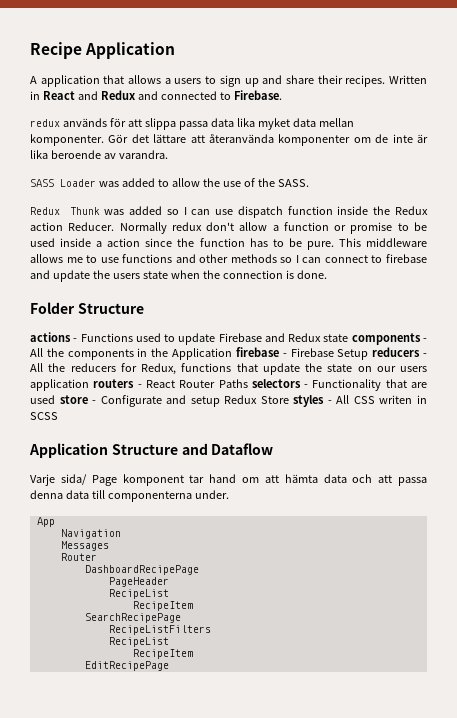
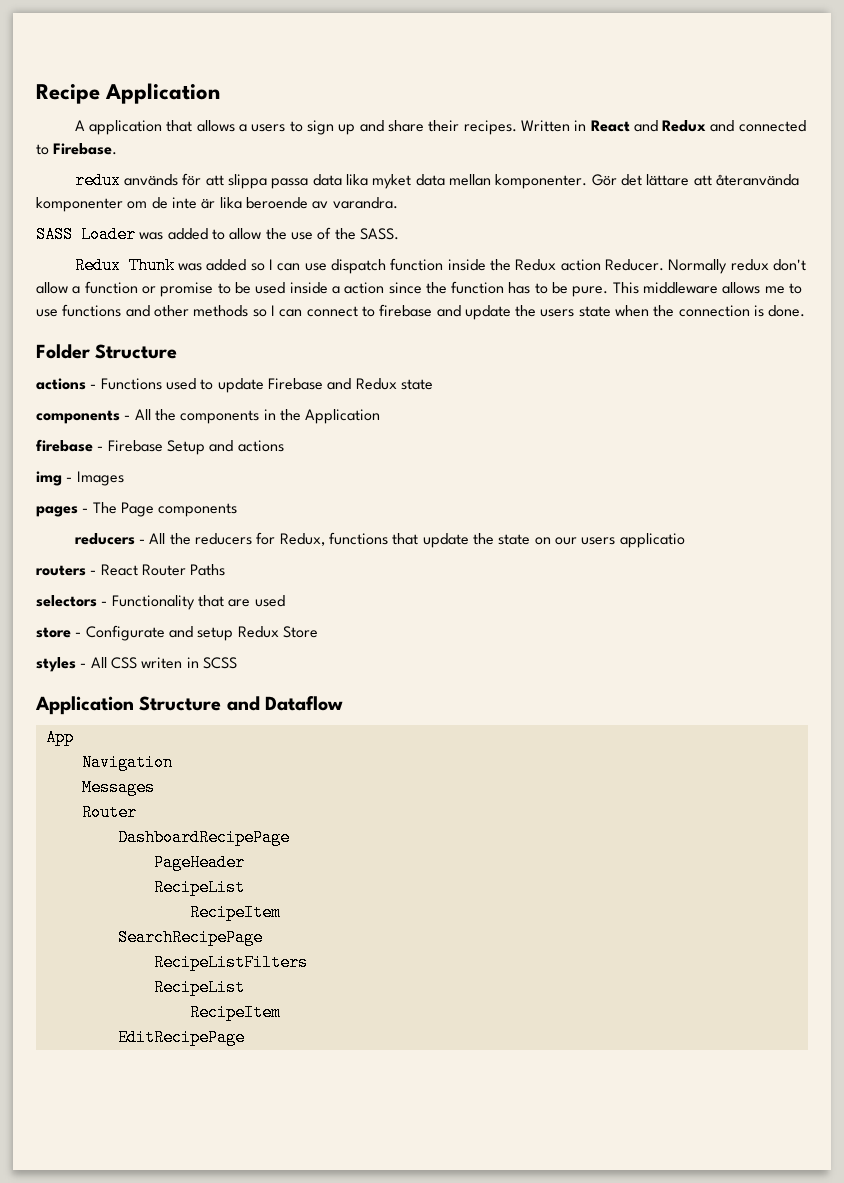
(349, 338) none -> (433, 384) //
(233, 354) none -> (381, 416) //
(369, 354) none -> [209,440,284,452] [36,471,124,486] [36,502,238,517] and actions // img - Images // pages - The Page components //
[30,379,89,391] application -> [619,533,685,548] applicatio //
(248, 383) none -> (226, 570) //
(55, 399) none -> (285, 601) //
(289, 400) none -> (318, 632) //
[30,474,427,486] [30,490,229,502] // Varje sida/ Page komponent tar hand om att hämta data och att passa denna data till componenterna under. -> (344, 703) none

